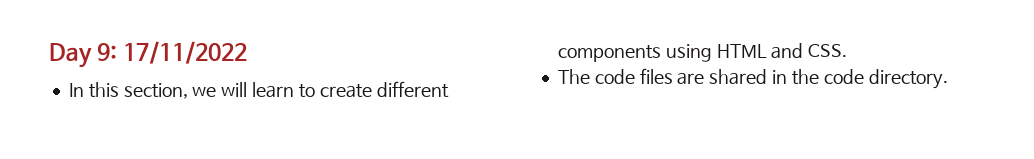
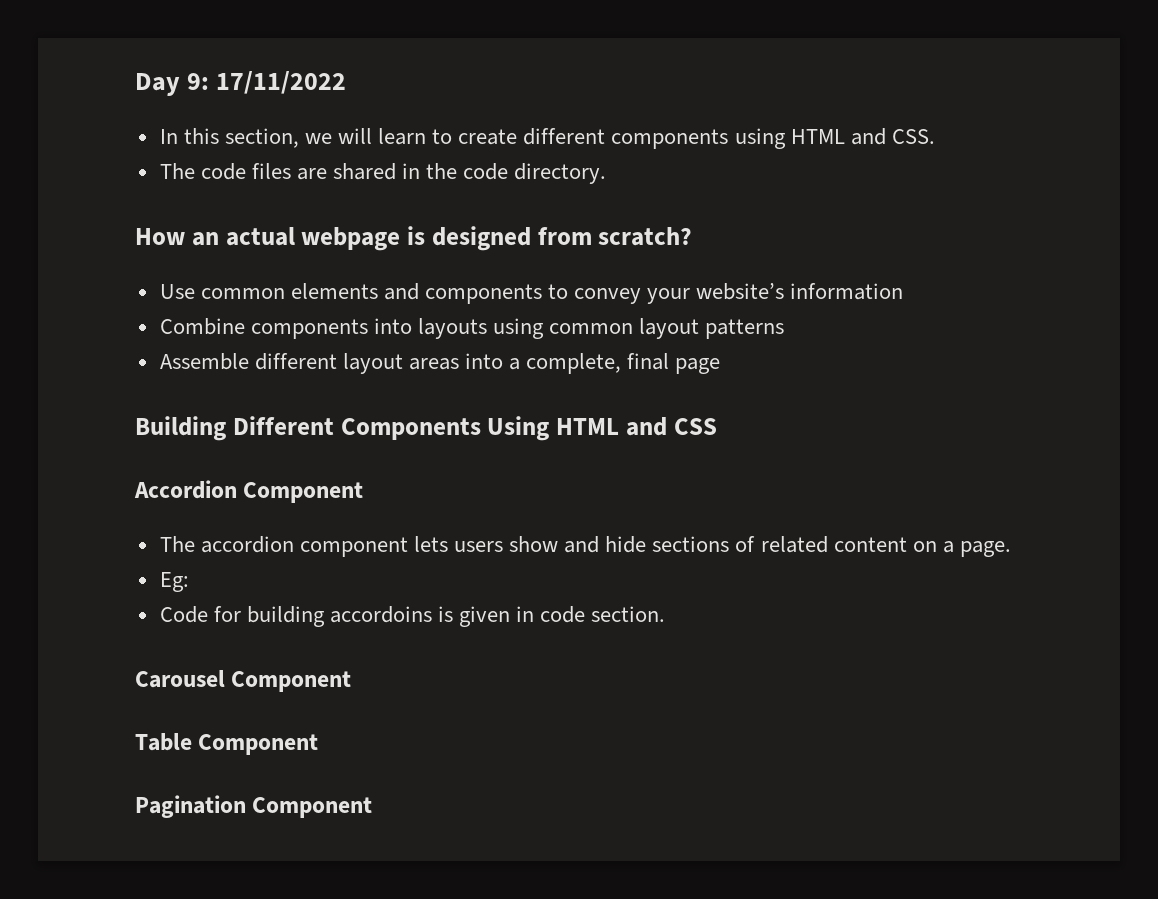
(948, 79) none -> [135,226,693,251] [159,283,904,304] [159,318,785,339] [159,353,721,374] [135,416,717,441] [134,480,364,503] [159,536,1011,557] [159,572,189,592] [159,606,666,627] [135,670,352,692] [135,733,319,755] [135,795,373,818] // How an actual webpage is designed from scratch? // Use common elements and components to convey your website’s information // Combine components into layouts using common layout patterns // Assemble different layout areas into a complete, final page // Building Different Components Using HTML and CSS // Accordion Component // The accordion component lets users show and hide sections of related content on a page. // Eg: // Code for building accordoins is given in code section. // Carousel Component // Table Component // Pagination Component

